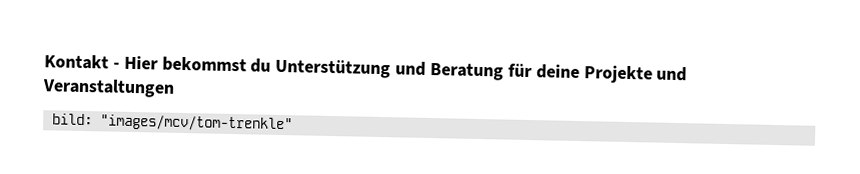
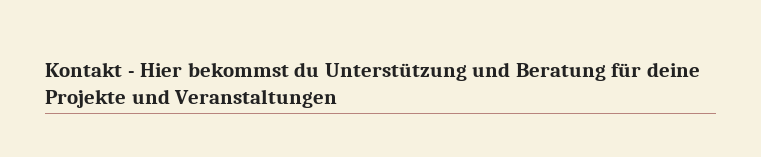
[52,113,293,133] // bild: "images/mcv/tom-trenkle" -> (338, 98) none

